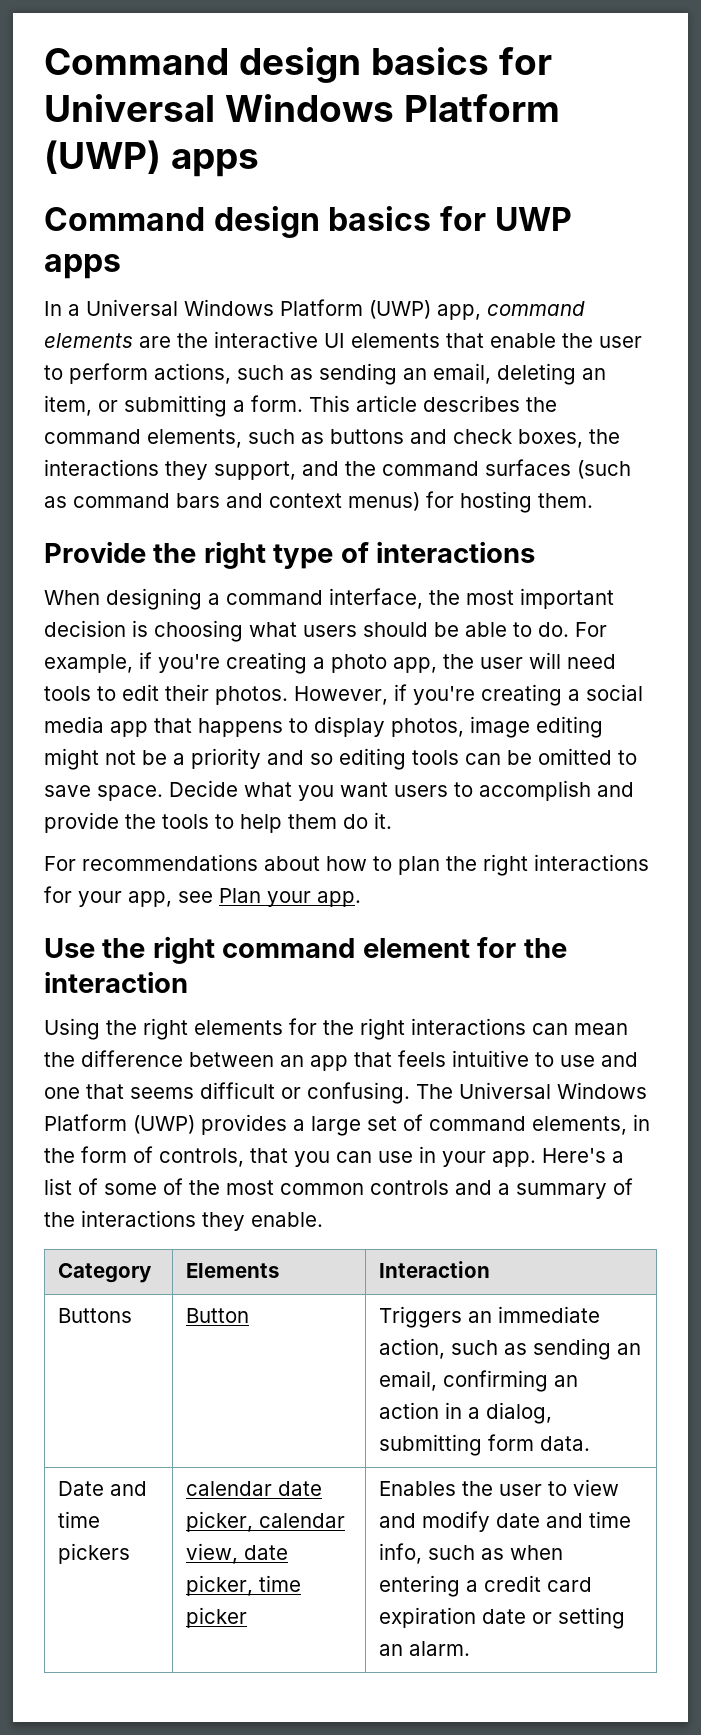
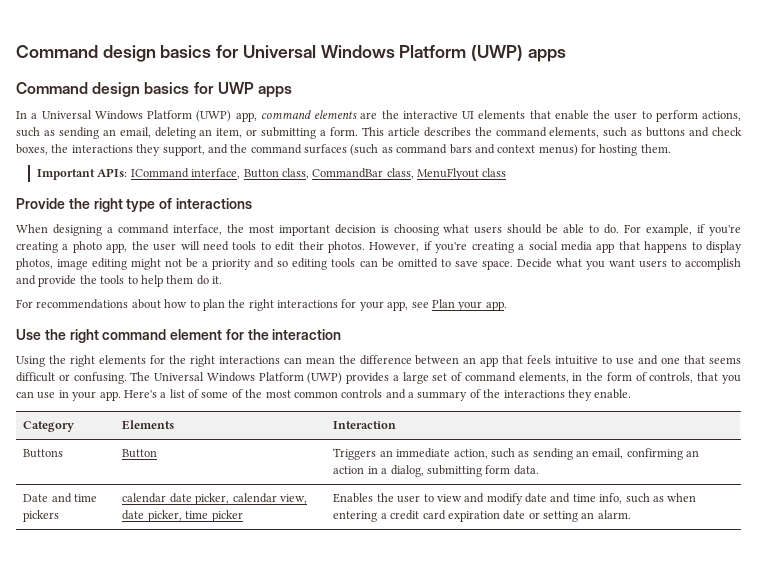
(593, 500) none -> [37,168,507,180] // Important APIs: ICommand interface, Button class, CommandBar class, MenuFlyout class

